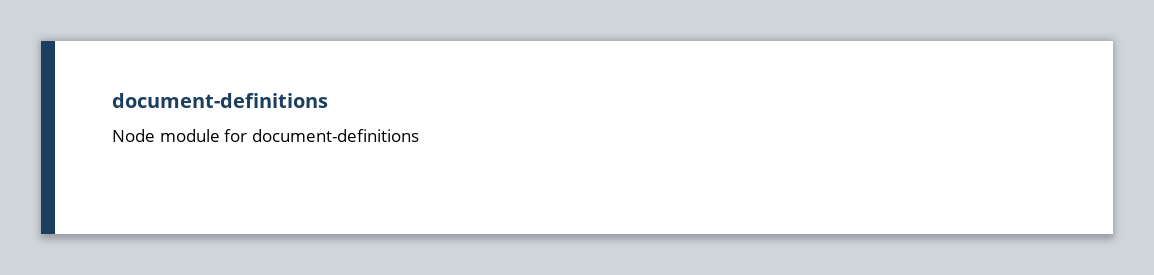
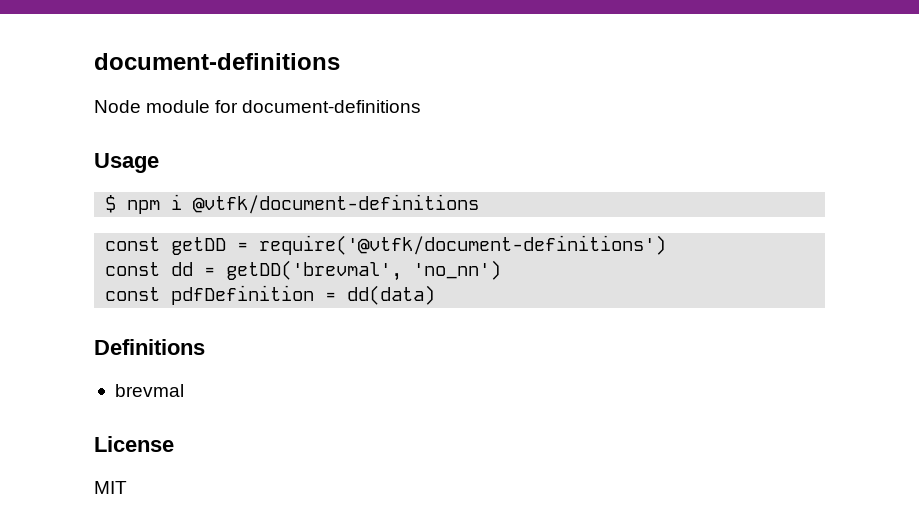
(419, 135) none -> [94,153,159,173] [105,194,480,214] [105,235,667,255] [105,260,502,281] [105,285,436,305] [94,339,205,355] [114,384,184,397] [94,436,174,452] [94,481,127,494] // Usage // $ npm i @vtfk/document-definitions // const getDD = require('@vtfk/document-definitions') // const dd = getDD('brevmal', 'no_nn') // const pdfDefinition = dd(data) // Definitions // brevmal // License // MIT

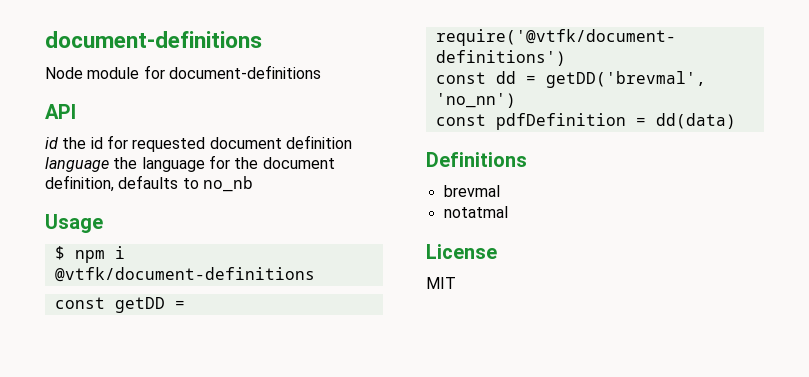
(422, 106) none -> [45,104,76,119] [45,135,352,152] [45,155,335,172] [45,175,253,192] // API // id the id for requested document definition language the language for the document definition, defaults to no_nb
(184, 390) none -> [443,206,508,218] // notatmal

